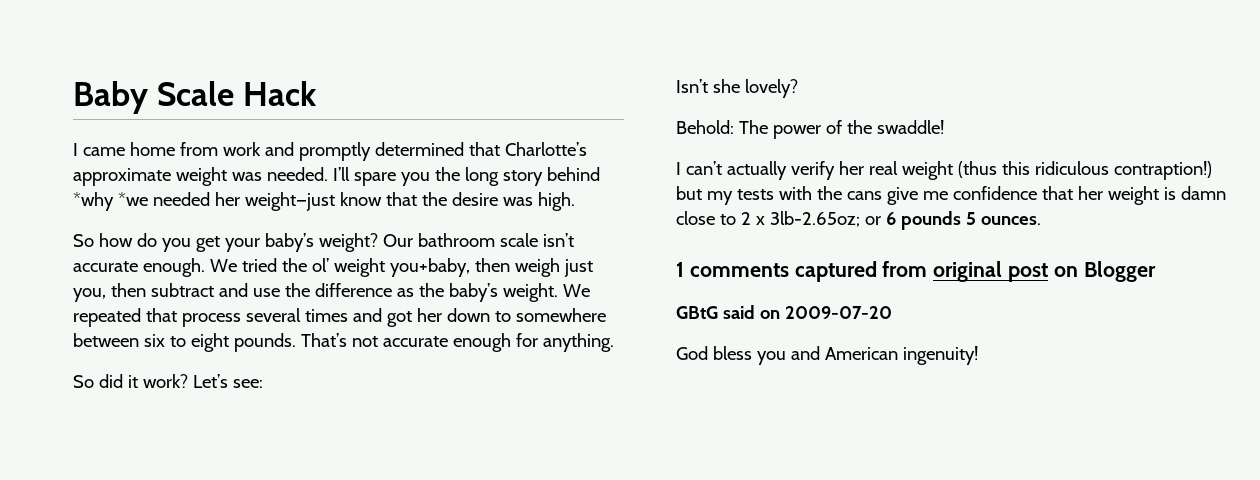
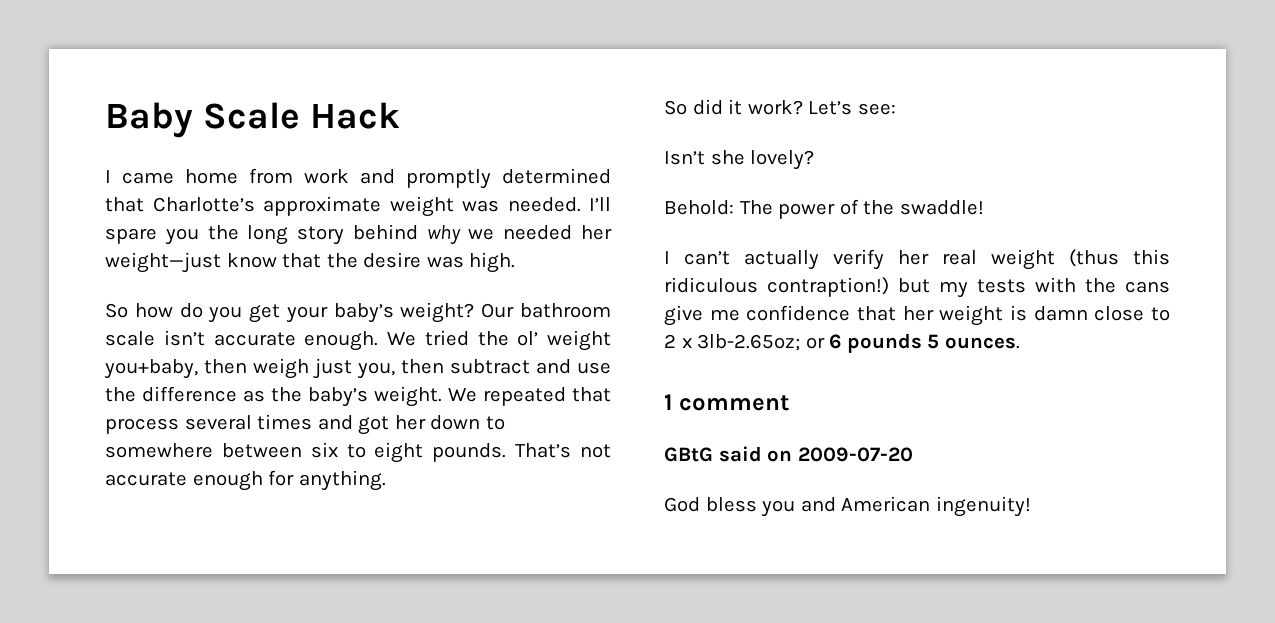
[73,192,148,211] *why *we -> [426,225,495,245] why we
[689,261,1156,282] comments captured from original post on Blogger -> [679,395,790,411] comment

